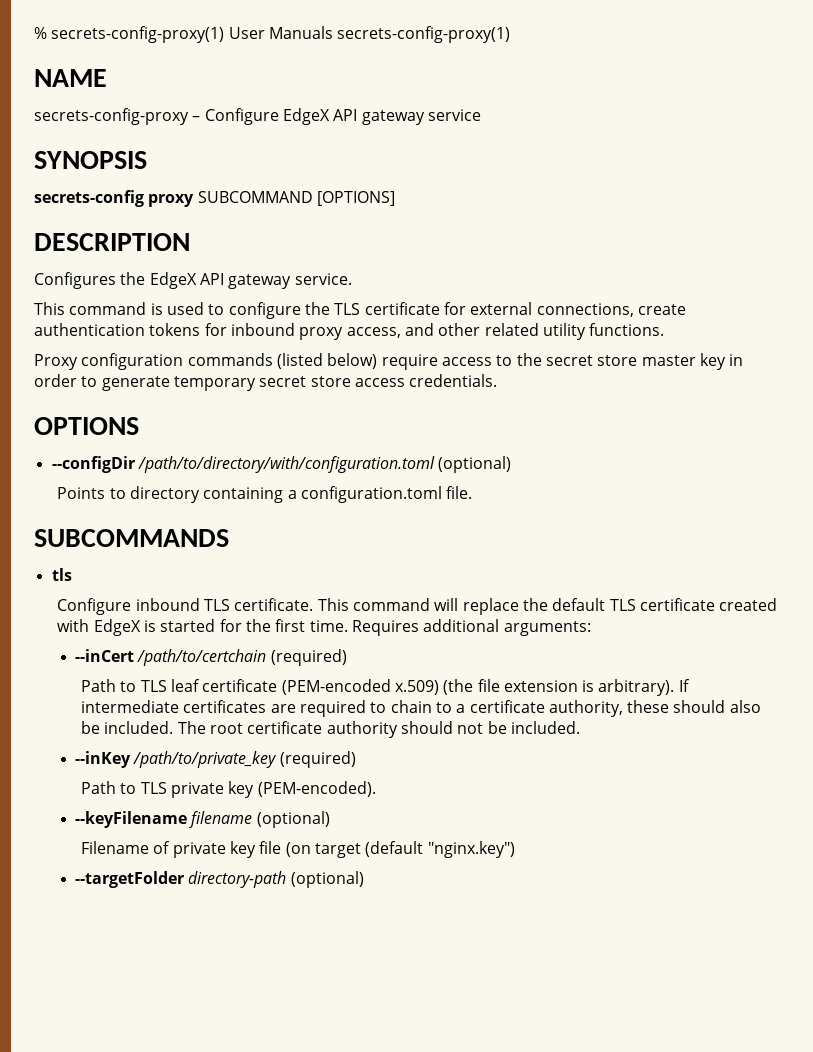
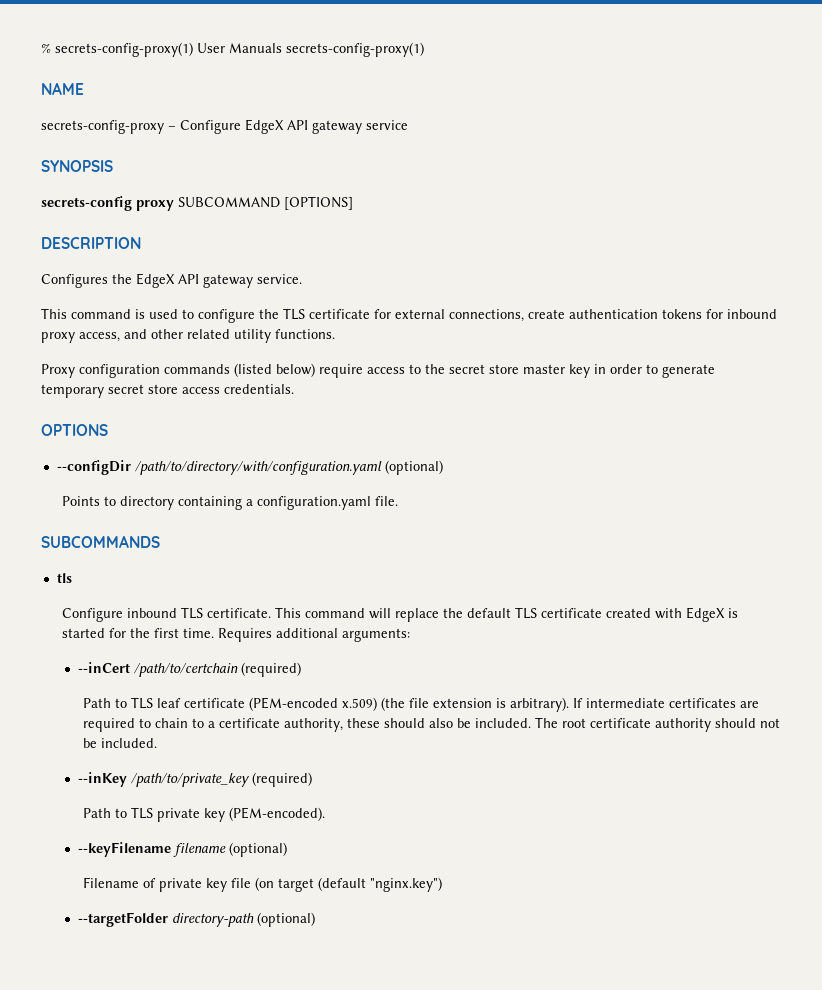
[137,456,435,473] /path/to/directory/with/configuration.toml -> [134,461,382,475] /path/to/directory/with/configuration.yaml
[301,486,443,503] configuration.toml -> [256,496,371,510] configuration.yaml

